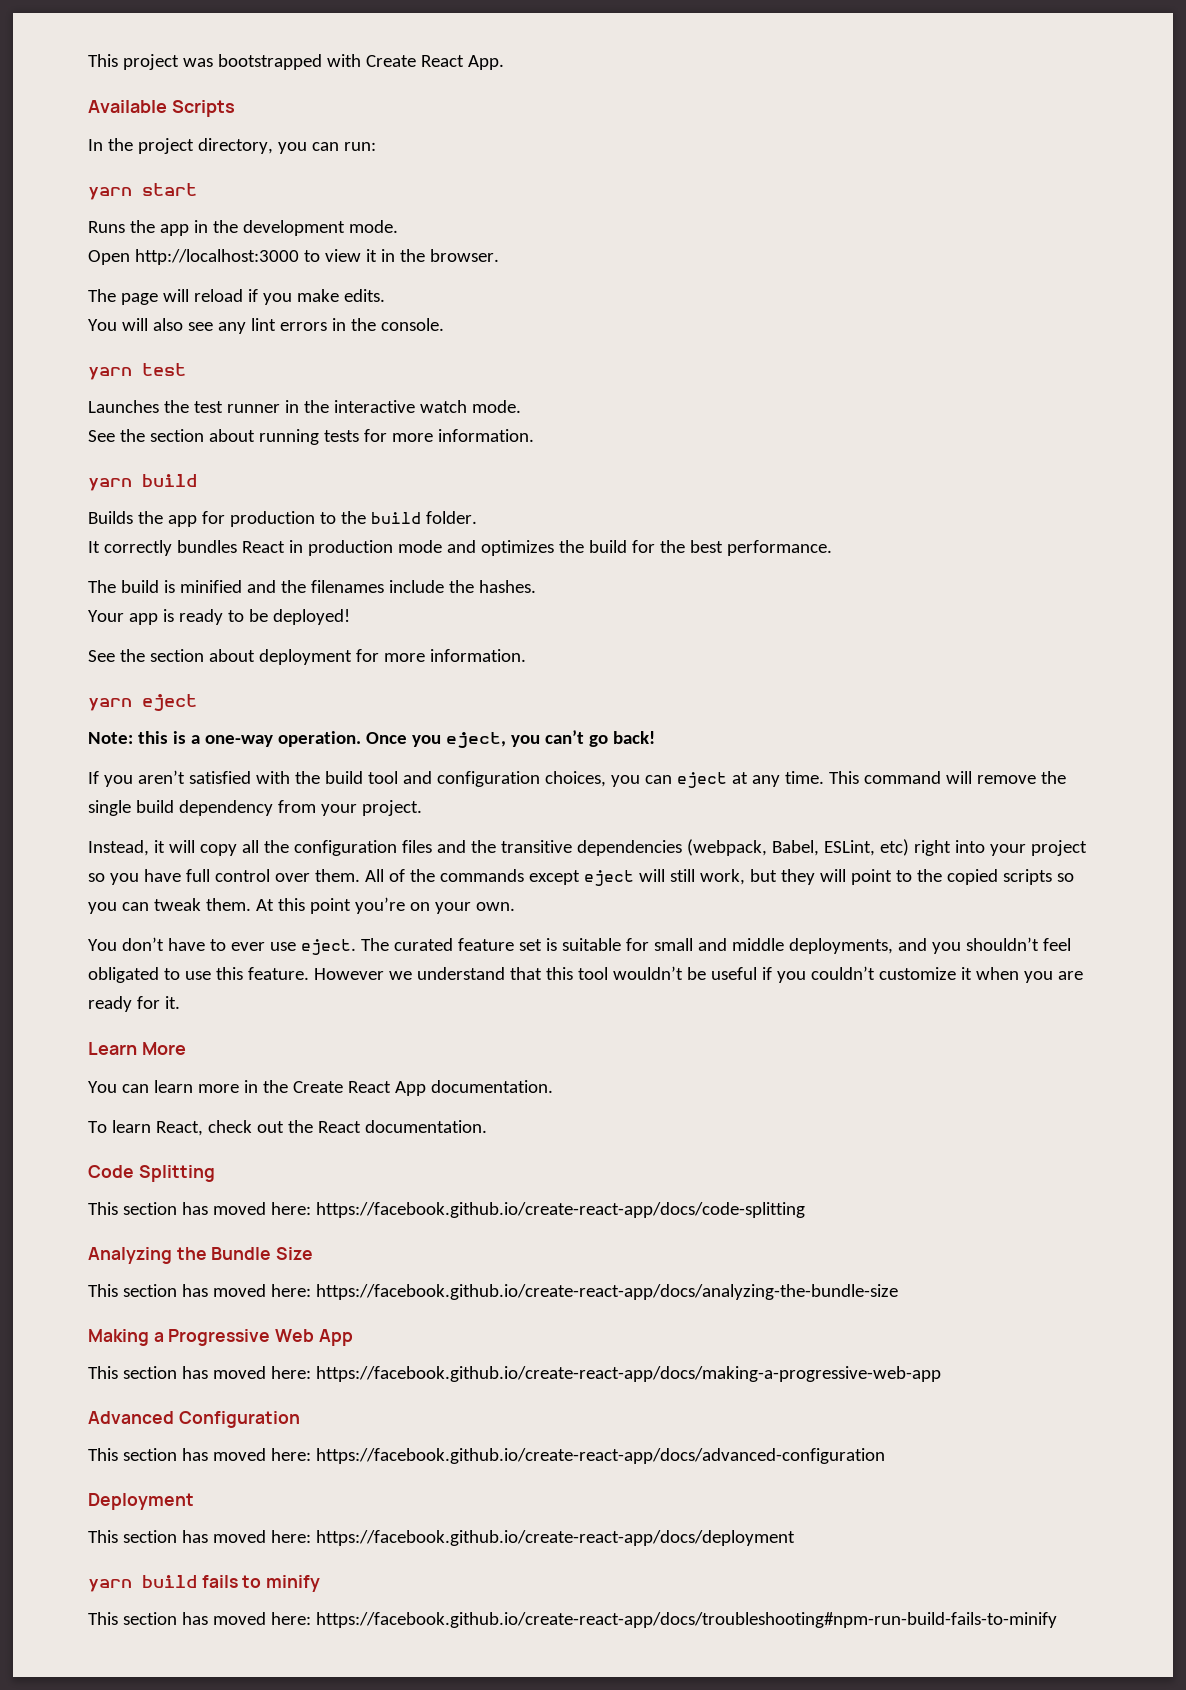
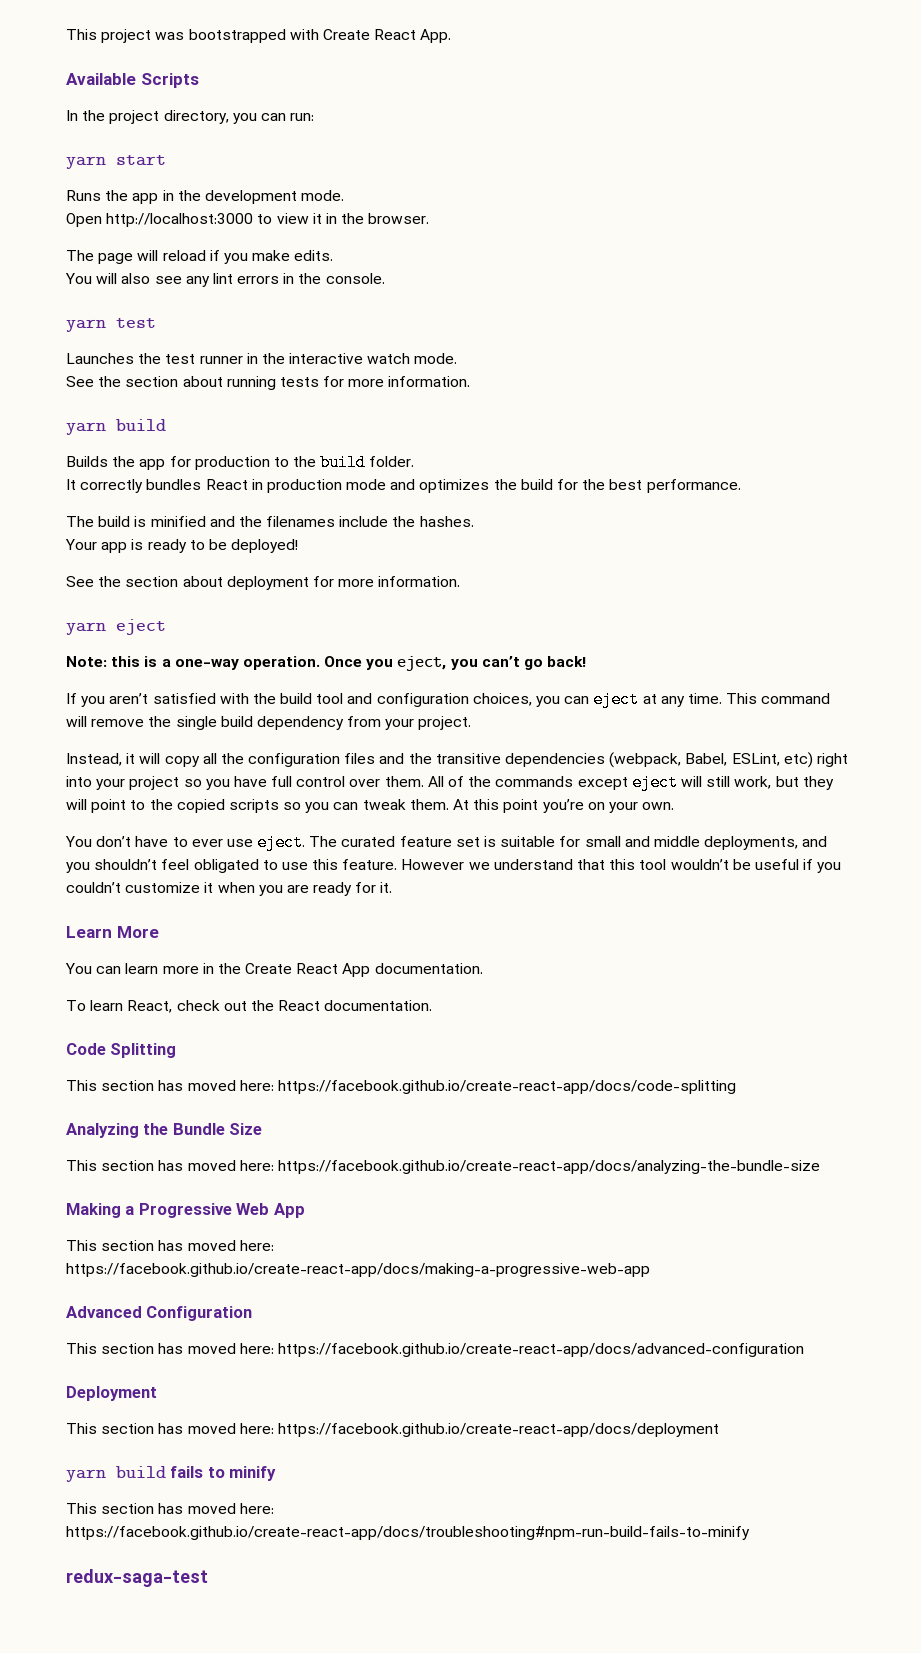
(1057, 1620) none -> [66,1569,208,1587] // redux-saga-test

